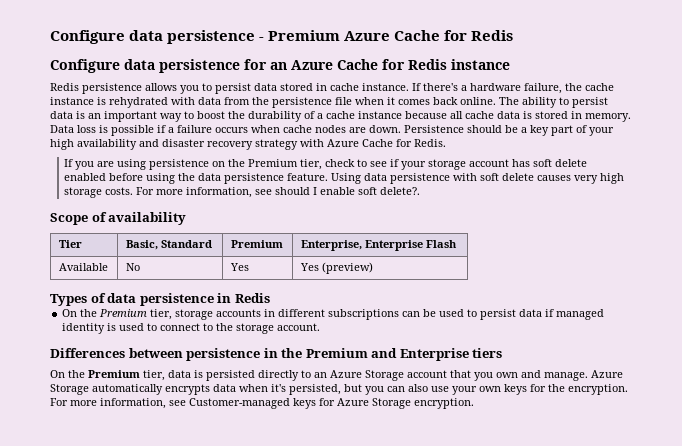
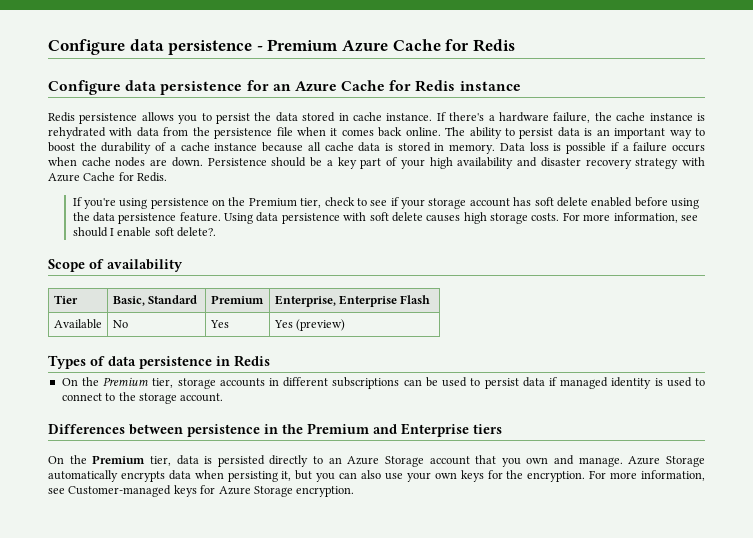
(251, 88) none -> [254,112,272,121] the
[75,161,115,170] you are -> [83,198,116,209] you're
[574,175,599,184] very -> (461, 218) none
[271,384,341,395] it's persisted, -> [227,471,292,482] persisting it,

